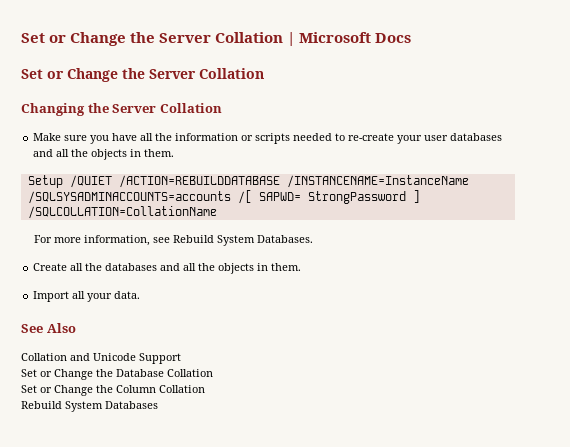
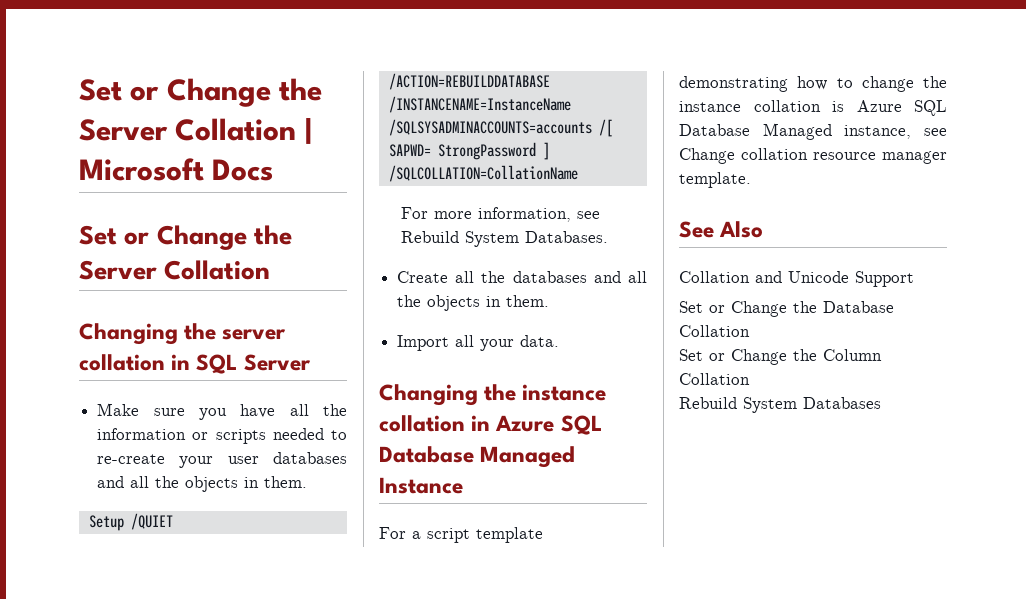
[112,103,222,113] Server Collation -> [222,329,287,340] [79,354,311,374] server collation in SQL Server
(141, 295) none -> [379,384,607,406] [379,415,602,435] [379,446,576,468] [379,477,463,494] [379,527,543,543] [679,76,947,92] [679,100,947,116] [679,123,947,140] [679,148,947,164] [679,172,751,188] // Changing the instance collation in Azure SQL Database Managed Instance // For a script template demonstrating how to change the instance collation is Azure SQL Database Managed instance, see Change collation resource manager template.

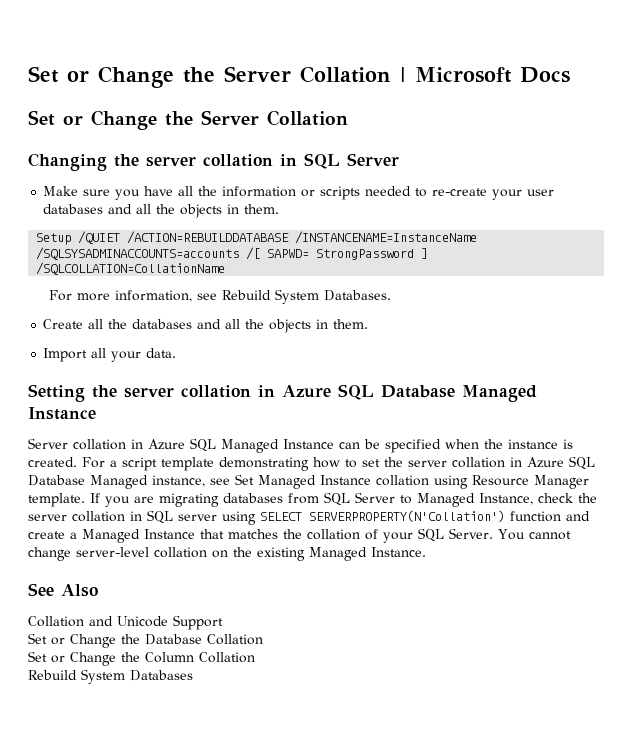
[379,384,607,406] Changing the instance -> [28,384,174,402] Setting the server
(463, 485) none -> [28,438,573,453] [28,457,77,467] Server collation in Azure SQL Managed Instance can be specified when the instance is created.
[861,76,947,92] [679,100,844,112] change the instance collation is -> [362,457,522,468] set the server collation in
[679,148,947,164] [679,172,751,188] Change collation resource manager template. -> [235,474,589,489] [28,492,597,507] [28,510,590,525] [28,528,571,543] [28,547,426,561] Set Managed Instance collation using Resource Manager template. If you are migrating databases from SQL Server to Managed Instance, check the server collation in SQL server using SELECT SERVERPROPERTY(N'Collation') function and create a Managed Instance that matches the collation of your SQL Server. You cannot change server-level collation on the existing Managed Instance.

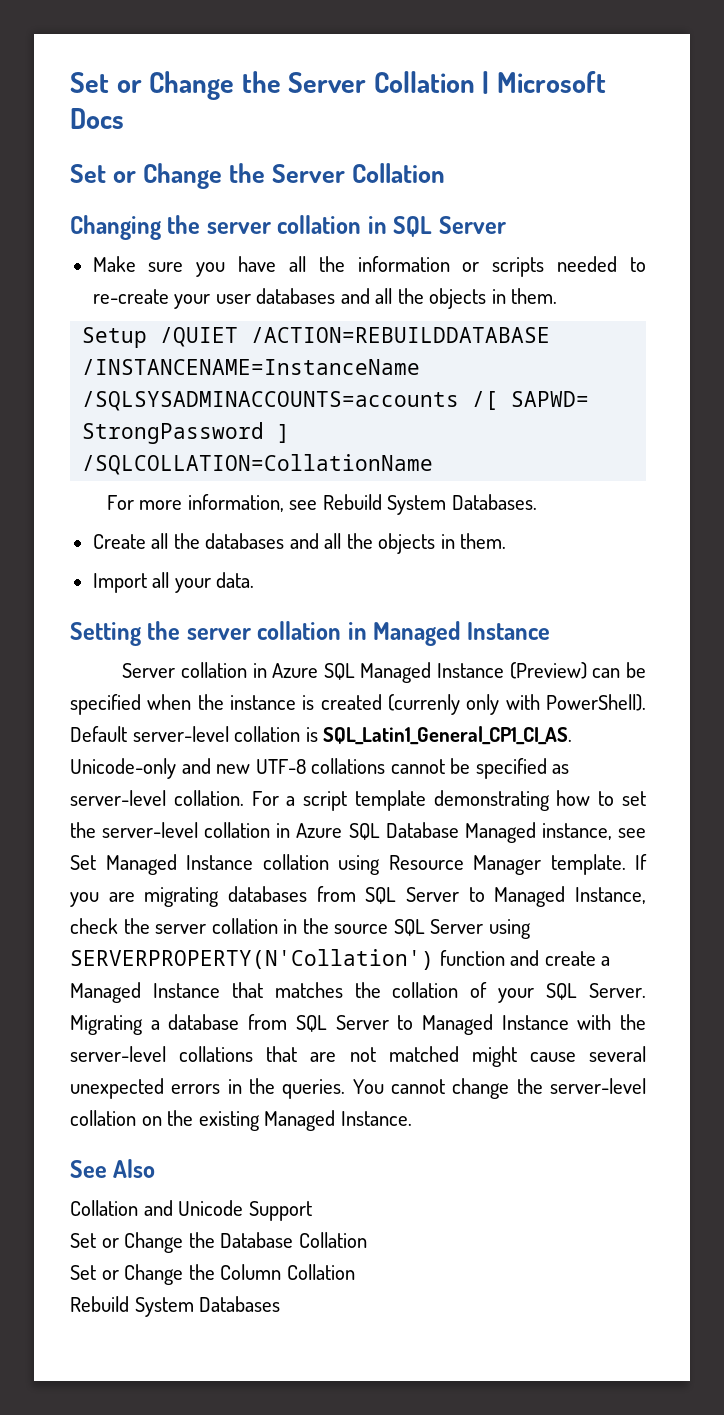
[282,384,455,400] Azure SQL Database -> (367, 631) none
(334, 444) none -> [509,662,587,679] (Preview)
[28,457,77,467] created. -> [320,694,646,715] [70,726,573,745] [70,758,570,779] [70,790,244,806] created (currenly only with PowerShell). Default server-level collation is SQL_Latin1_General_CP1_CI_AS. Unicode-only and new UTF-8 collations cannot be specified as server-level collation.
[408,460,447,467] server -> [102,822,199,838] server-level
[147,510,302,525] SQL server using SELECT -> [302,918,531,939] the source SQL Server using
(493, 533) none -> [70,1014,646,1035] [70,1046,646,1067] [70,1078,346,1099] Migrating a database from SQL Server to Managed Instance with the server-level collations that are not matched might cause several unexpected errors in the queries.
(71, 554) none -> [516,1078,543,1094] the

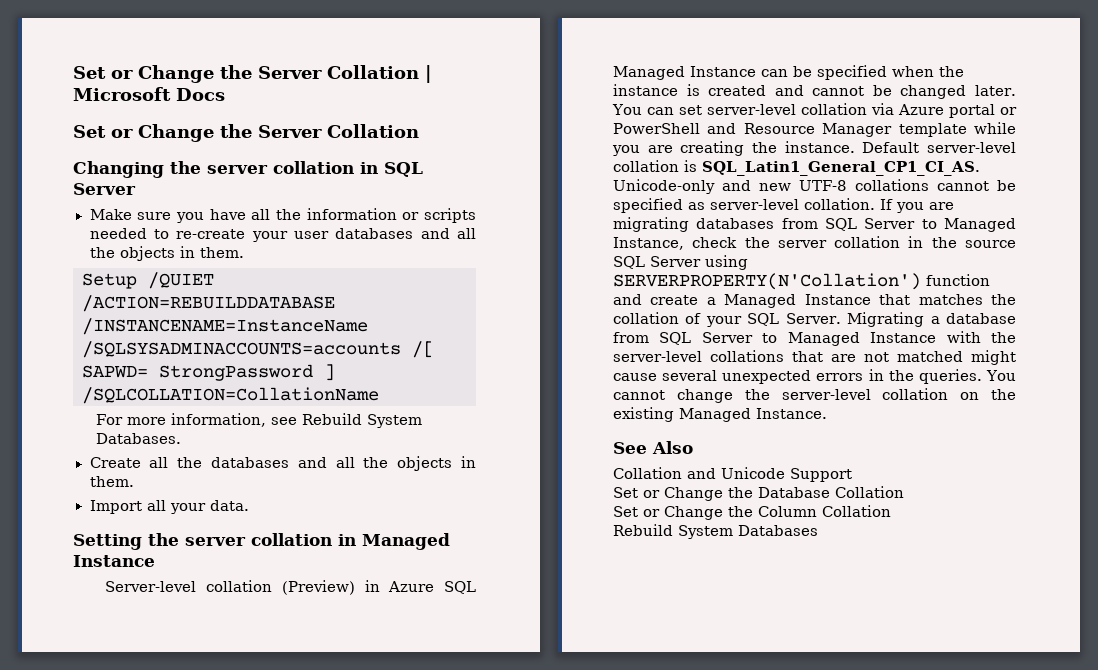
[122,662,247,678] Server collation -> [105,580,355,595] Server-level collation (Preview)
[509,662,587,679] (Preview) -> (756, 71) none
[388,694,646,715] (currenly only with PowerShell). -> [774,85,1017,99] [612,103,1017,118] [613,122,1016,137] [612,141,855,156] and cannot be changed later. You can set server-level collation via Azure portal or PowerShell and Resource Manager template while you are creating the instance.
[251,790,646,811] [70,822,646,843] [70,854,626,875] For a script template demonstrating how to set the server-level collation in Azure SQL Database Managed instance, see Set Managed Instance collation using Resource Manager template. -> (875, 204) none

